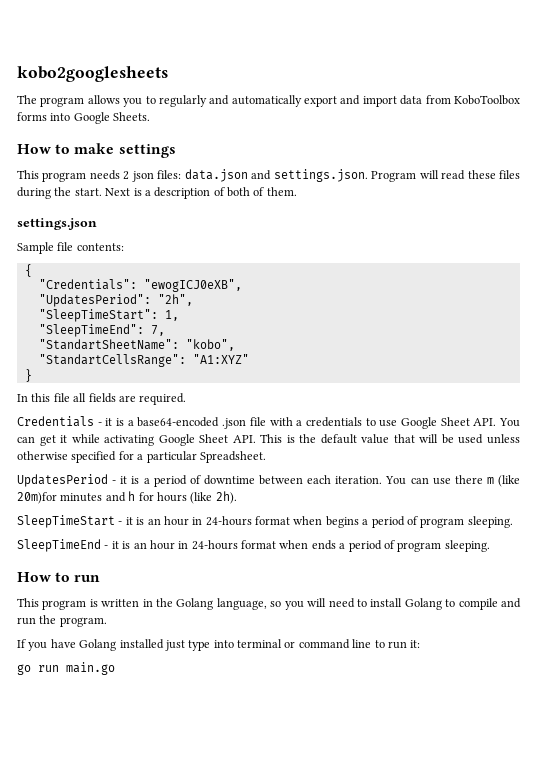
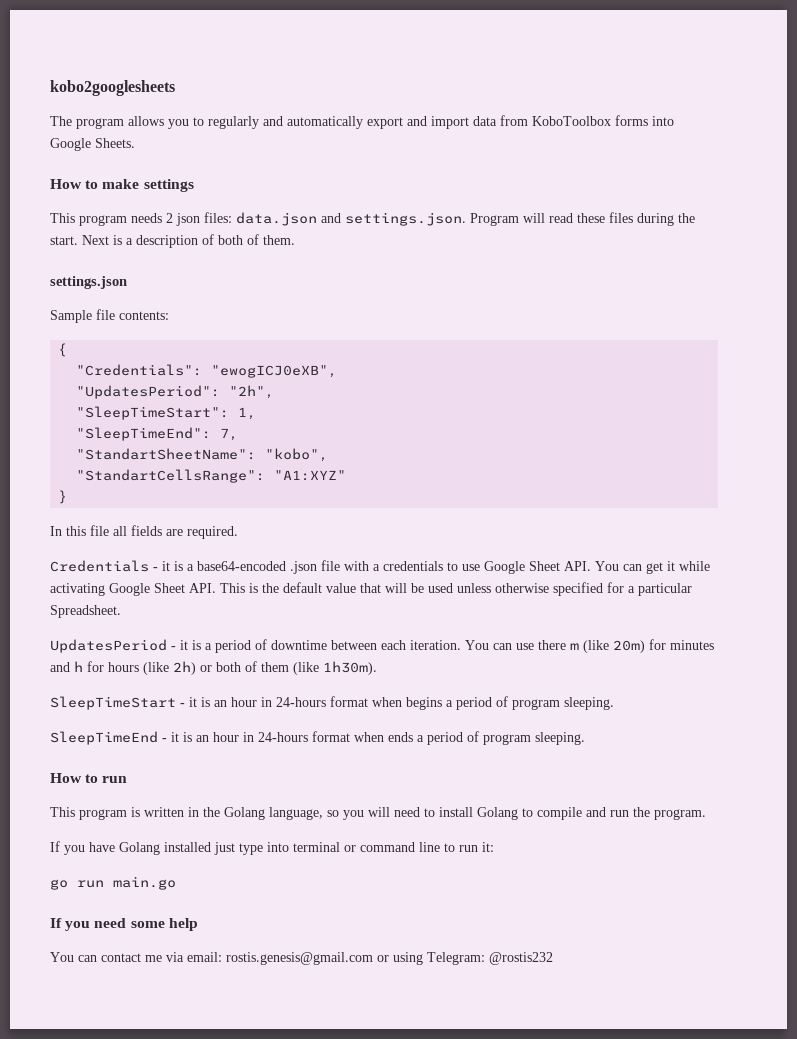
[17,492,57,504] 20m)for -> [613,639,666,653] 20m) for
[215,491,237,504] 2h). -> [173,661,377,675] 2h) or both of them (like 1h30m).
(115, 668) none -> [50,918,198,931] [50,952,553,965] // If you need some help // You can contact me via email: rostis.genesis@gmail.com or using Telegram: @rostis232

